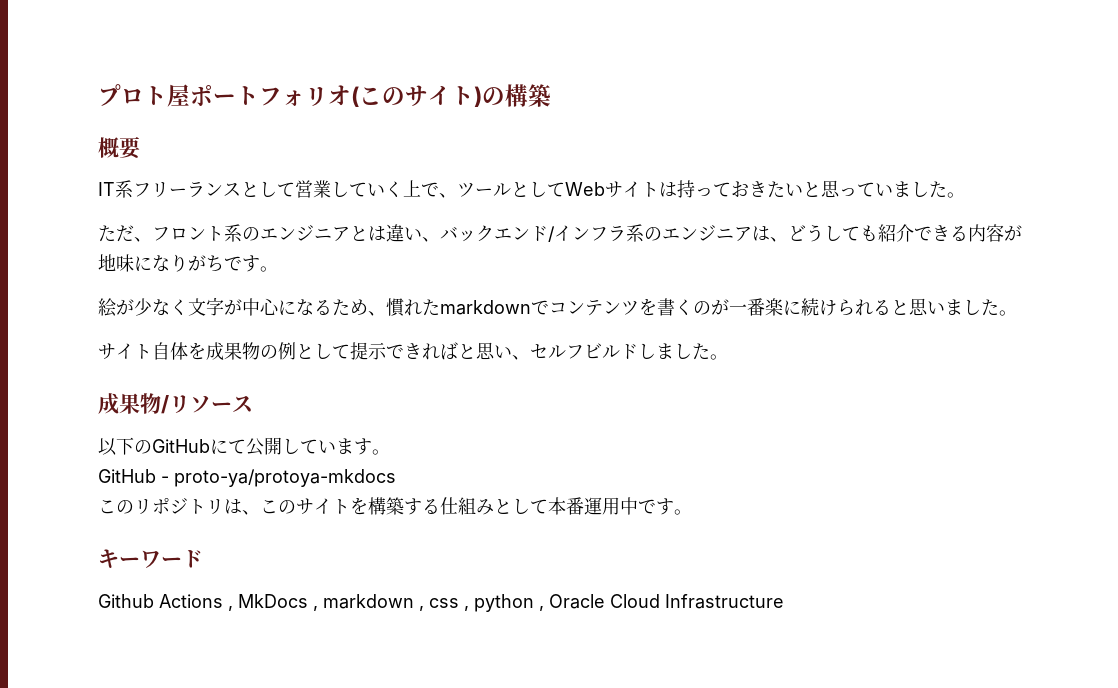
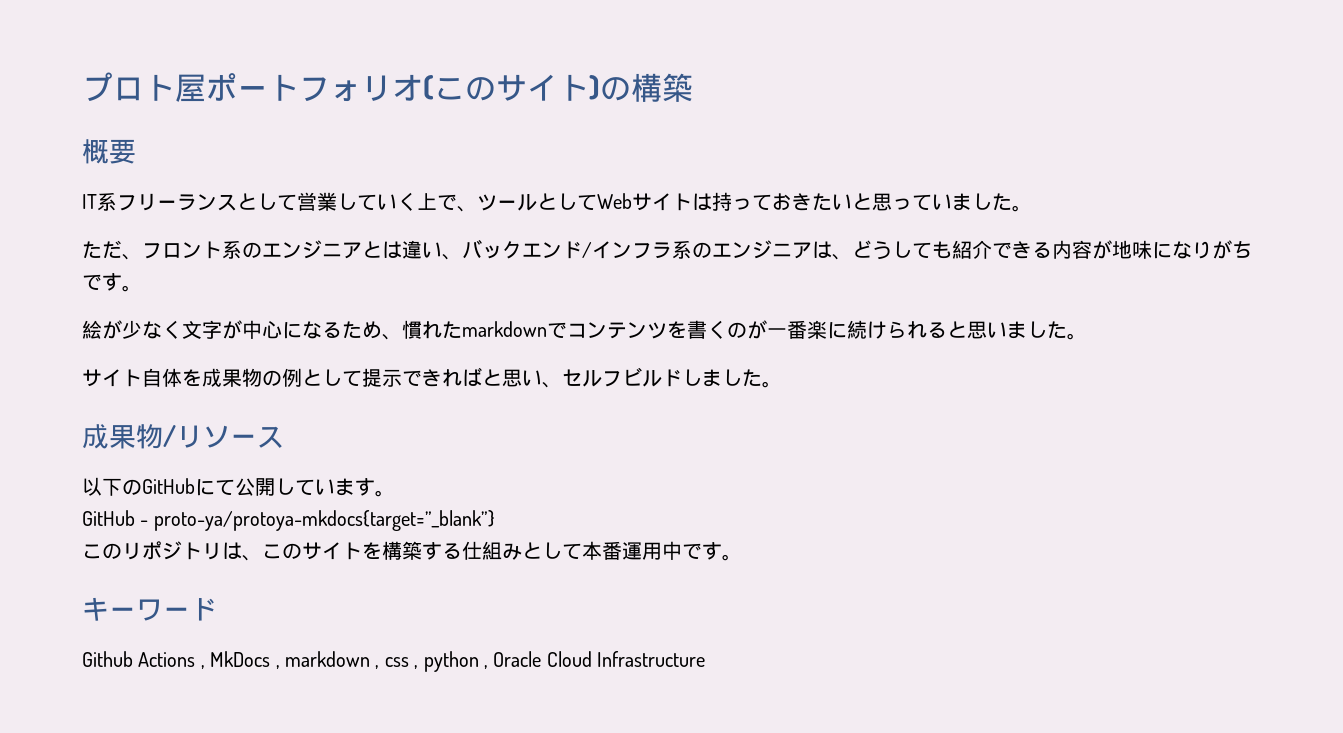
[174,469,396,487] proto-ya/protoya-mkdocs -> [153,510,495,531] proto-ya/protoya-mkdocs{target=”_blank”}

